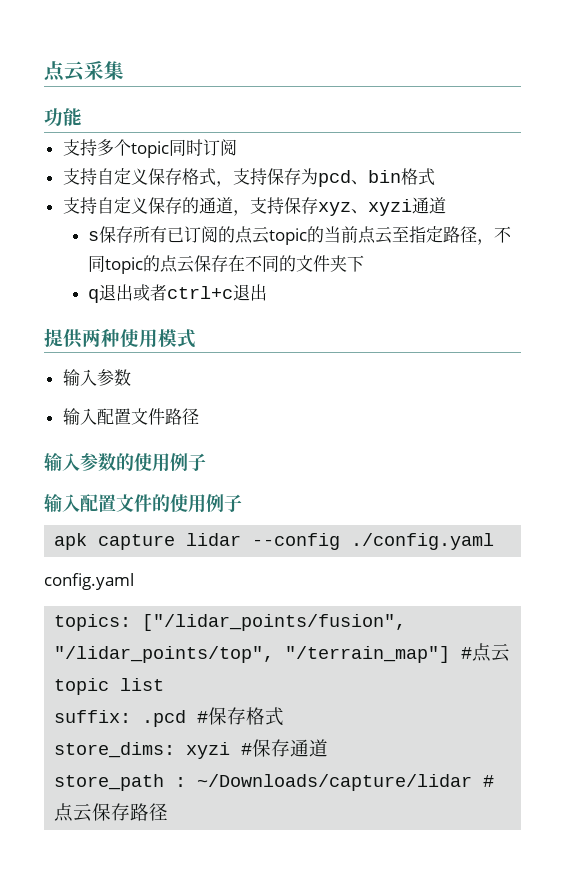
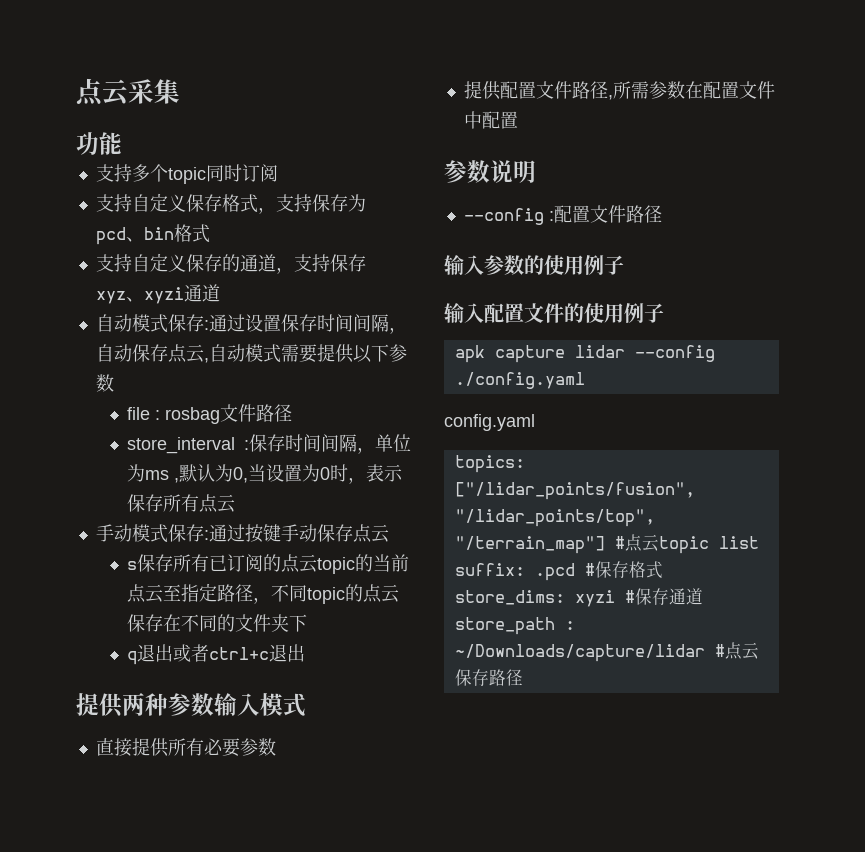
(446, 205) none -> [95,314,407,334] [95,344,407,363] [95,374,114,392] [127,404,293,424] [127,434,411,454] [127,464,404,484] [127,494,236,513] [95,524,389,543] // 自动模式保存:通过设置保存时间间隔，自动保存点云,自动模式需要提供以下参数 // file : rosbag文件路径 // store_interval :保存时间间隔，单位为ms ,默认为0,当设置为0时，表示保存所有点云 // 手动模式保存:通过按键手动保存点云
[120,329,158,348] 使用 -> [168,693,260,716] 参数输入
[62,369,131,386] [62,408,97,425] 输入参数 // 输入 -> [95,738,276,757] [463,81,775,100] [463,111,518,129] [444,160,536,183] [463,208,554,225] 直接提供所有必要参数 // 提供配置文件路径,所需参数在配置文件中配置 // 参数说明 // --config :

